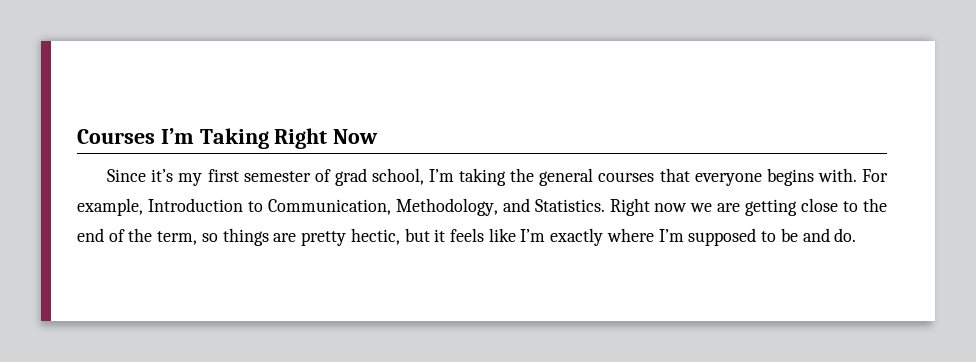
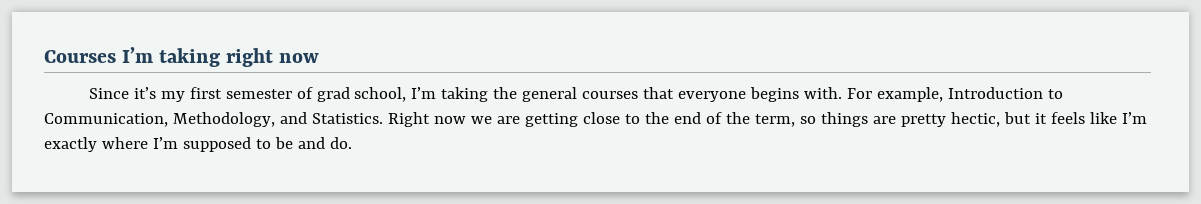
[199,128,379,149] Taking Right Now -> [159,48,320,67] taking right now

